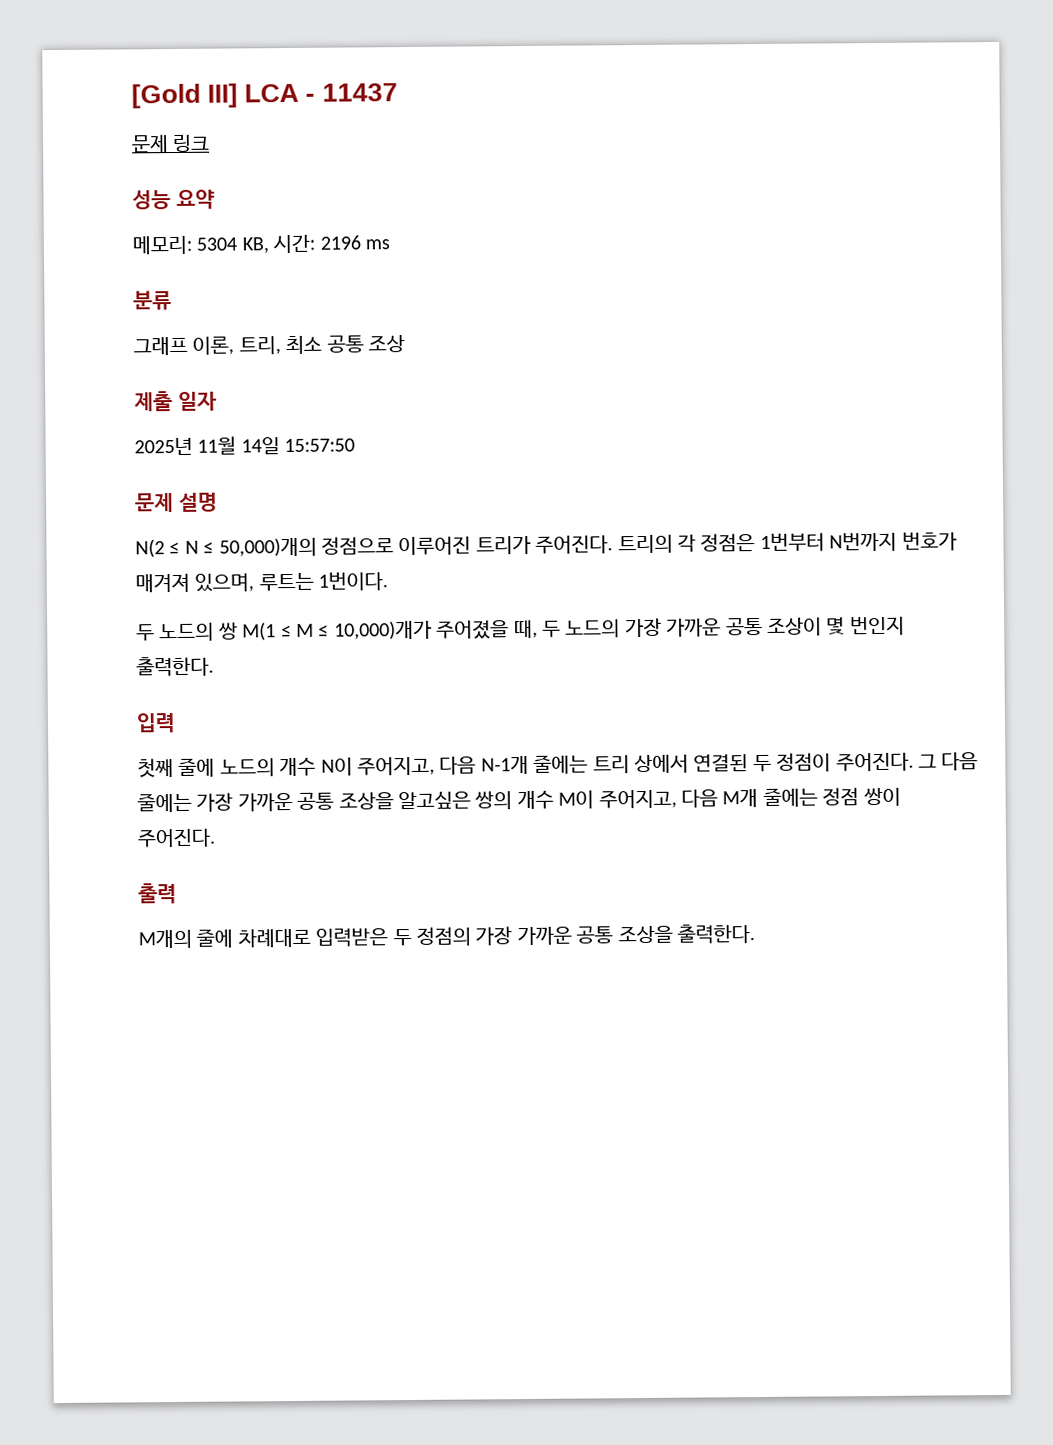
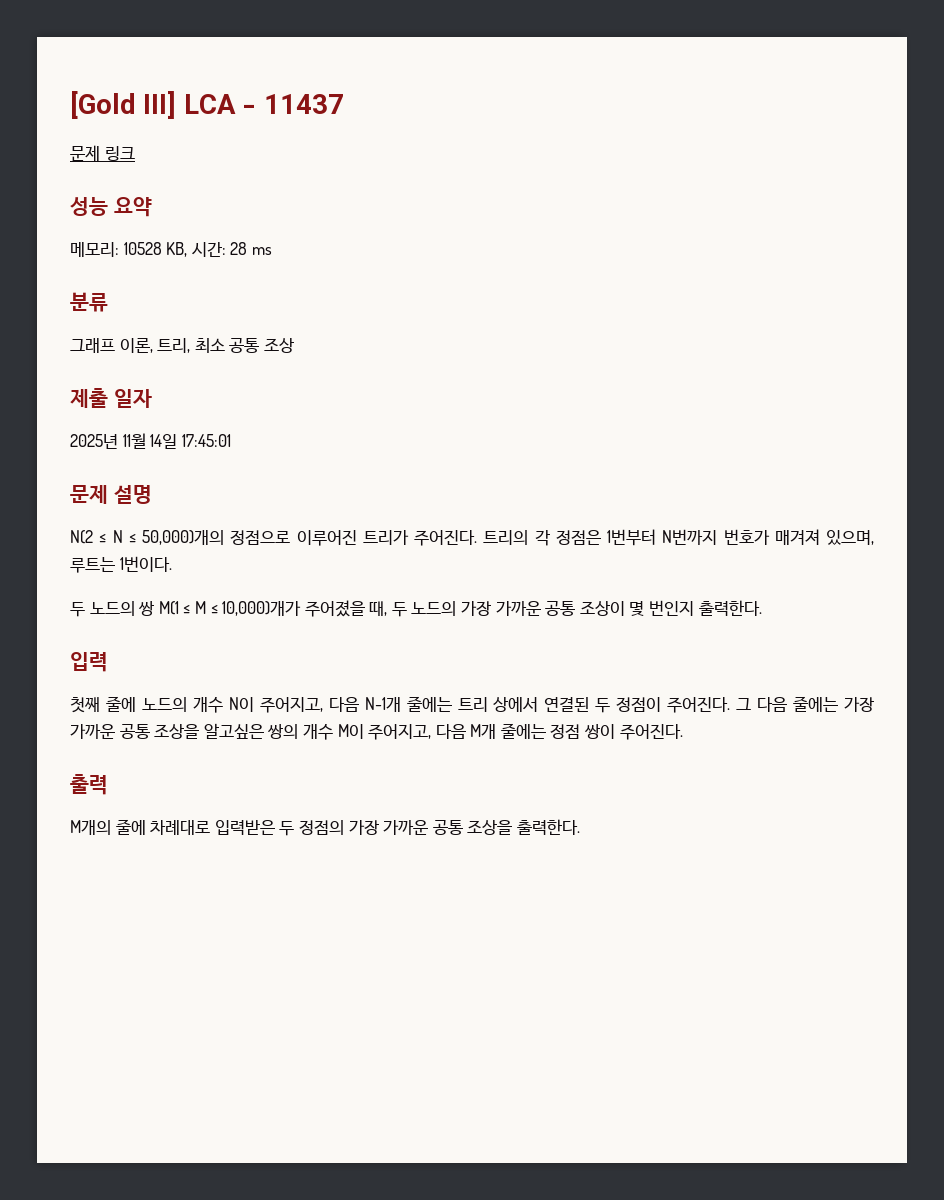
[196,237,238,251] 5304 -> [123,242,162,255] 10528
[319,235,361,250] 2196 -> [230,242,248,255] 28
[284,438,356,453] 15:57:50 -> [181,434,231,447] 17:45:01

